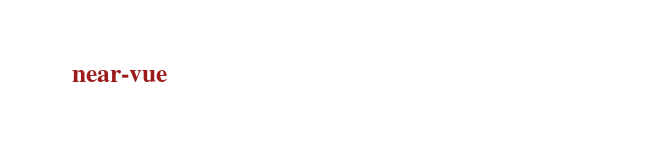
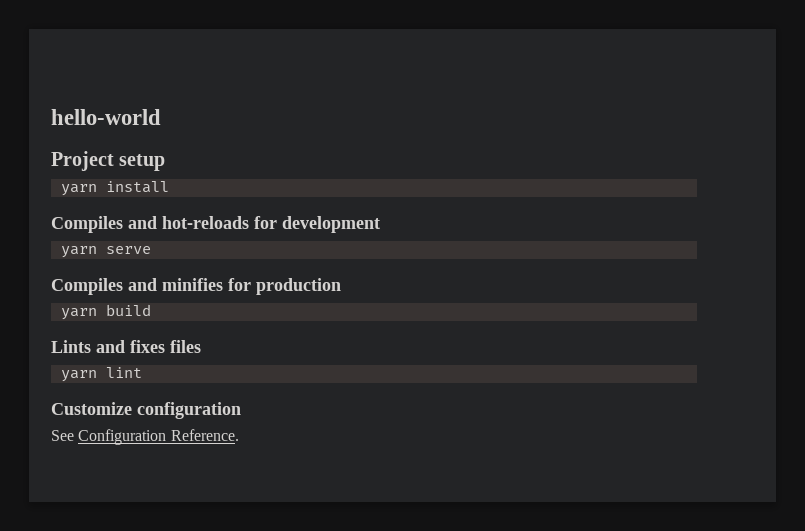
[72,70,167,82] near-vue -> [51,109,161,125] [51,151,166,171] [60,181,169,196] [51,216,380,233] [60,246,151,258] [51,278,341,295] [60,304,151,320] [51,340,201,353] [60,367,142,382] [51,402,241,419] [51,429,239,445] hello-world // Project setup // yarn install // Compiles and hot-reloads for development // yarn serve // Compiles and minifies for production // yarn build // Lints and fixes files // yarn lint // Customize configuration // See Configuration Reference.

